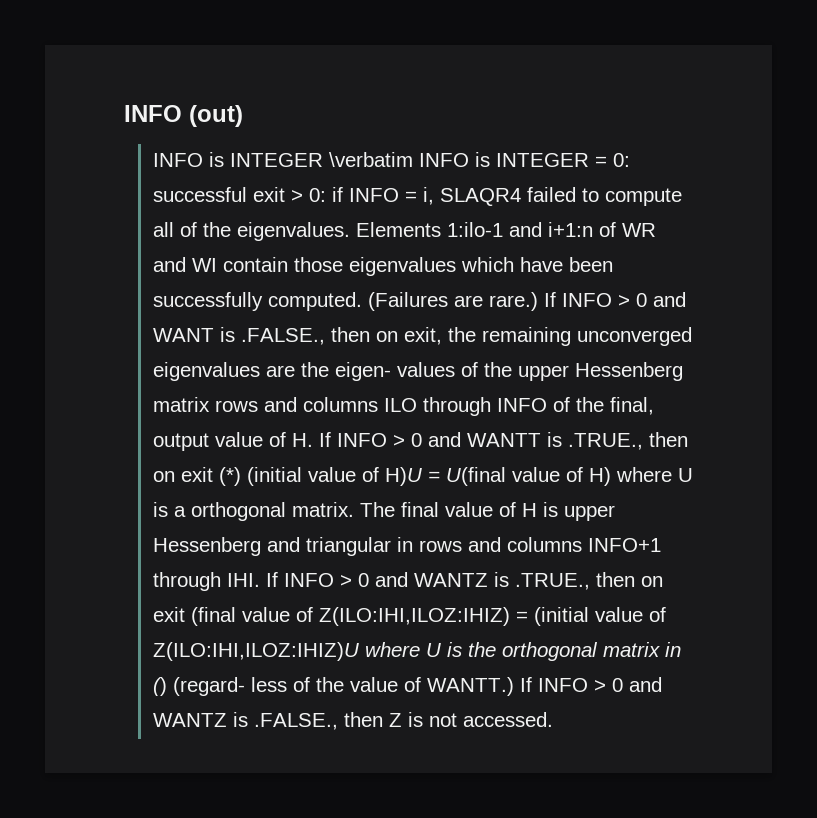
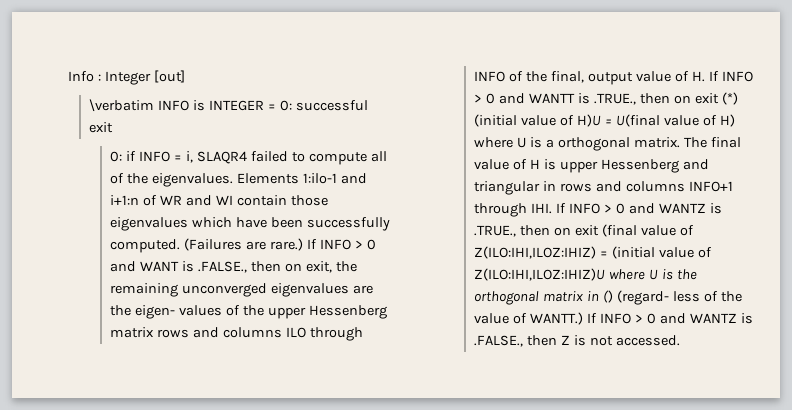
[124,105,243,127] [152,152,323,167] INFO (out) // INFO is INTEGER -> [68,70,185,85] Info : Integer [out] //
[290,190,303,202] > -> (114, 127) //

